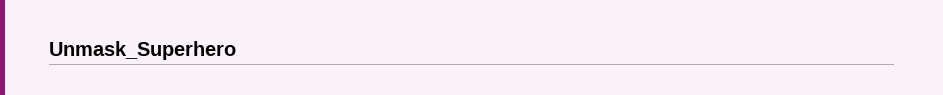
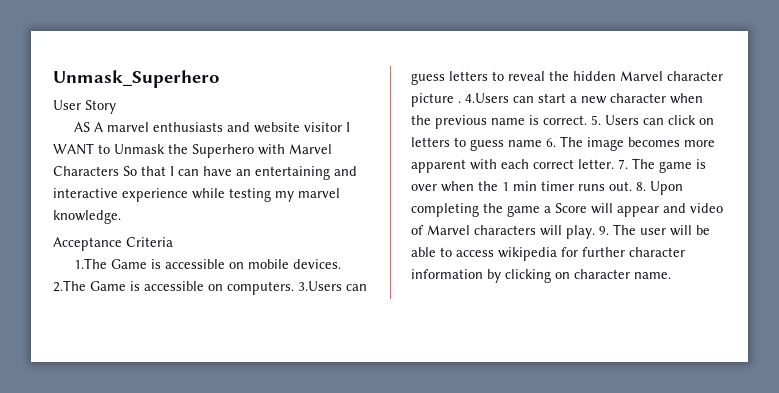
(236, 50) none -> [53,100,116,114] [73,122,350,133] [53,143,332,158] [53,166,357,180] [53,188,340,202] [53,210,121,224] [53,237,173,251] [73,258,341,269] [53,280,367,295] [411,71,723,85] [411,93,703,107] [411,115,714,129] [411,136,715,151] [411,158,706,173] [411,181,683,195] [411,203,723,217] [411,224,710,239] [411,247,685,261] [411,269,671,283] // User Story // AS A marvel enthusiasts and website visitor I WANT to Unmask the Superhero with Marvel Characters So that I can have an entertaining and interactive experience while testing my marvel knowledge. // Acceptance Criteria // 1.The Game is accessible on mobile devices. 2.The Game is accessible on computers. 3.Users can guess letters to reveal the hidden Marvel character picture . 4.Users can start a new character when the previous name is correct. 5. Users can click on letters to guess name 6. The image becomes more apparent with each correct letter. 7. The game is over when the 1 min timer runs out. 8. Upon completing the game a Score will appear and video of Marvel characters will play. 9. The user will be able to access wikipedia for further character information by clicking on character name.

